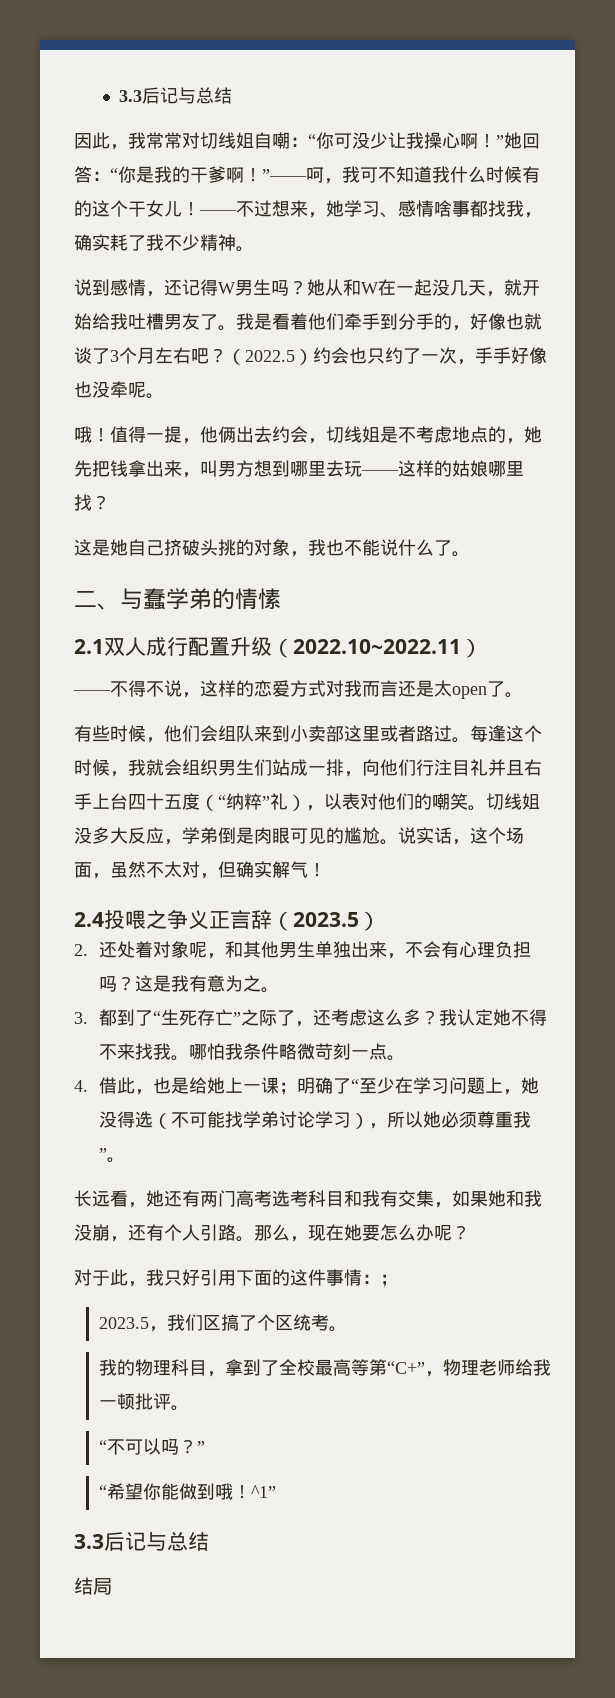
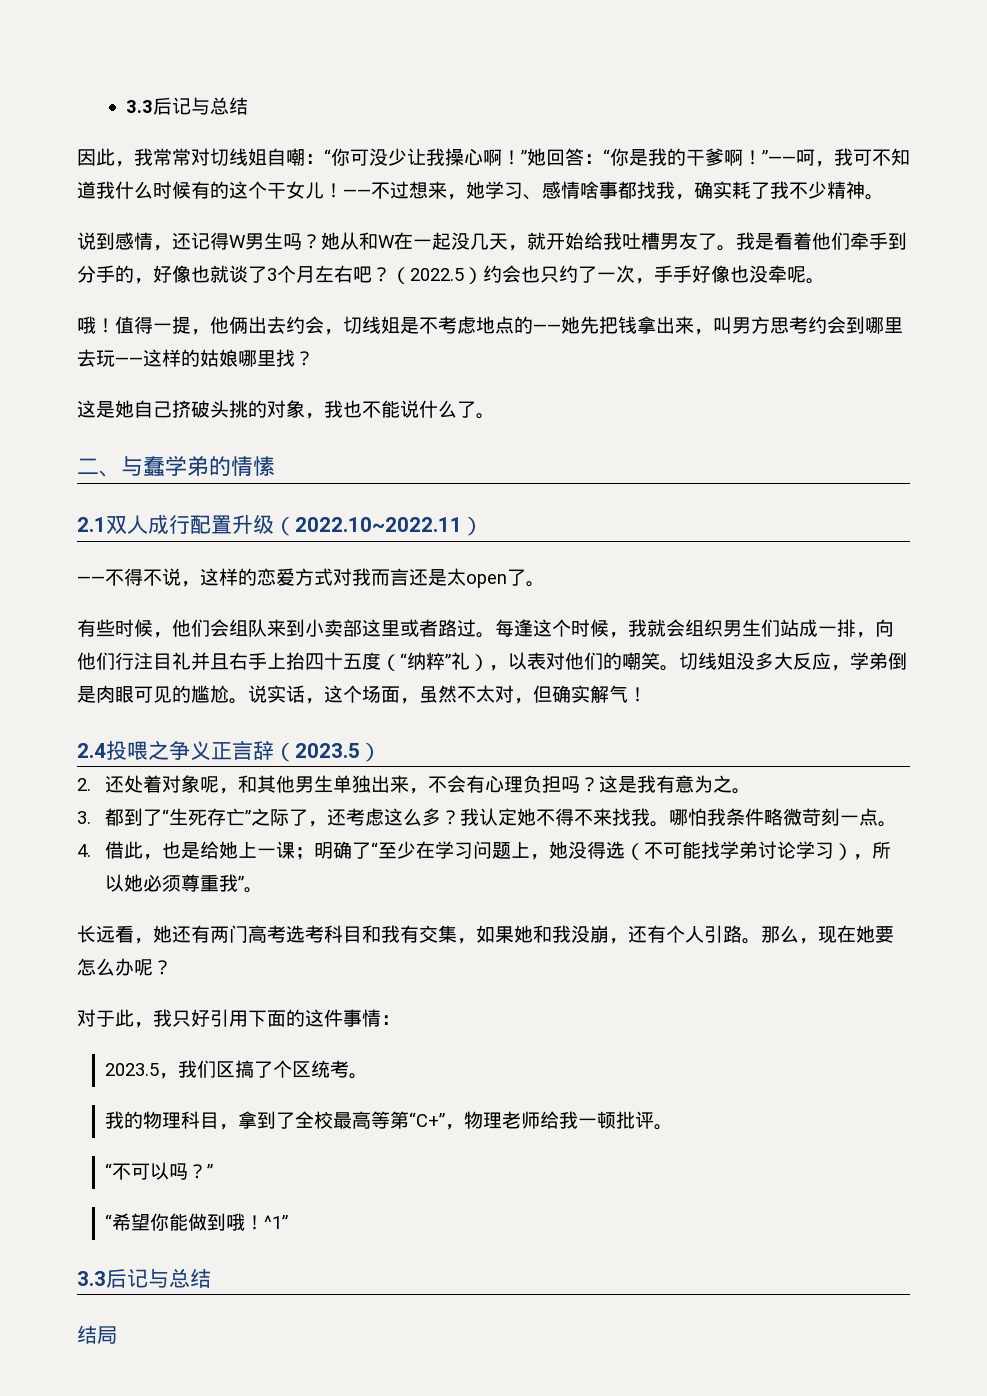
[506,438,524,444] ， -> [533,324,561,332] ——
[254,460,272,477] 想 -> [770,316,846,334] 思考约会
[110,793,128,810] 台 -> [286,652,305,670] 抬
[380,1274,398,1287] ； -> (400, 1020) none

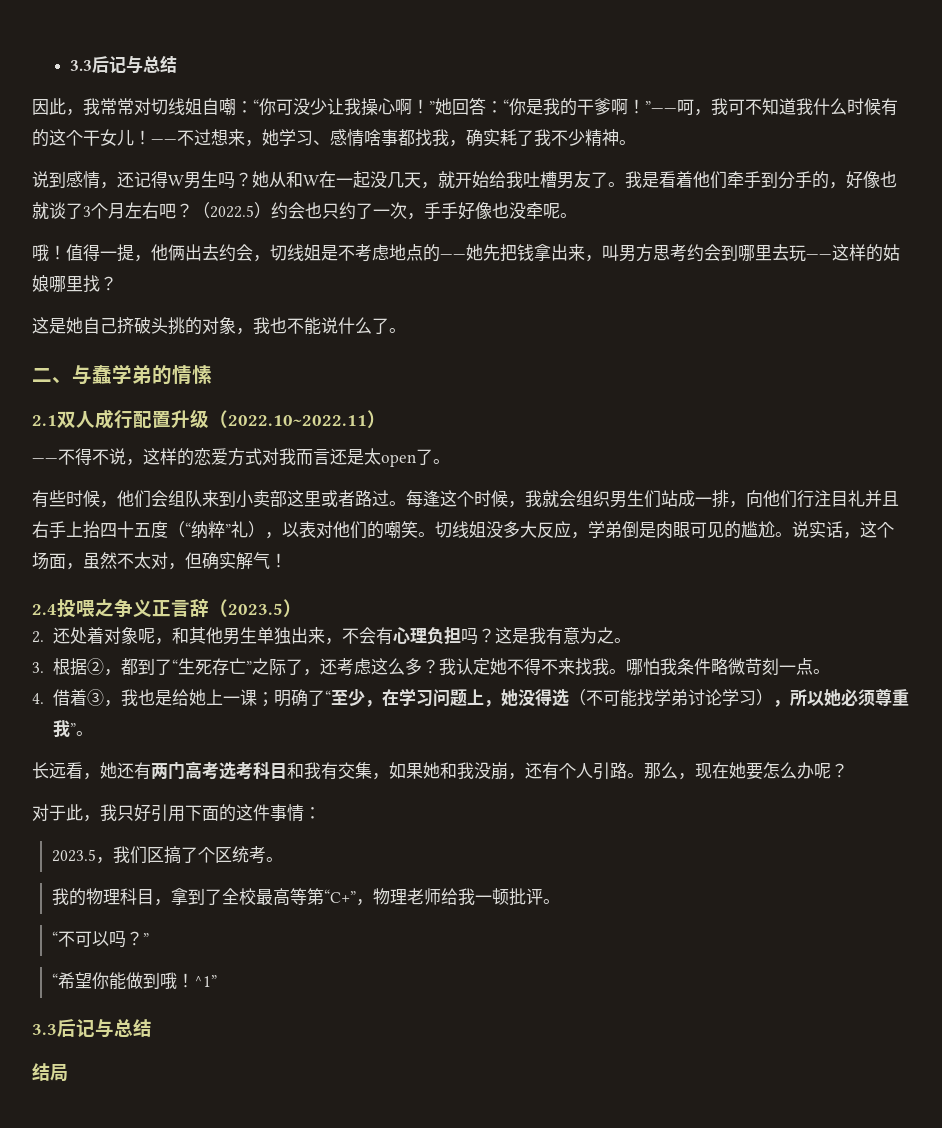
(91, 817) none -> [52,658,121,676] 根据②，
[124,841,163,860] 此， -> [69,689,138,707] 着③，我
(417, 850) none -> [364,700,382,707] ，

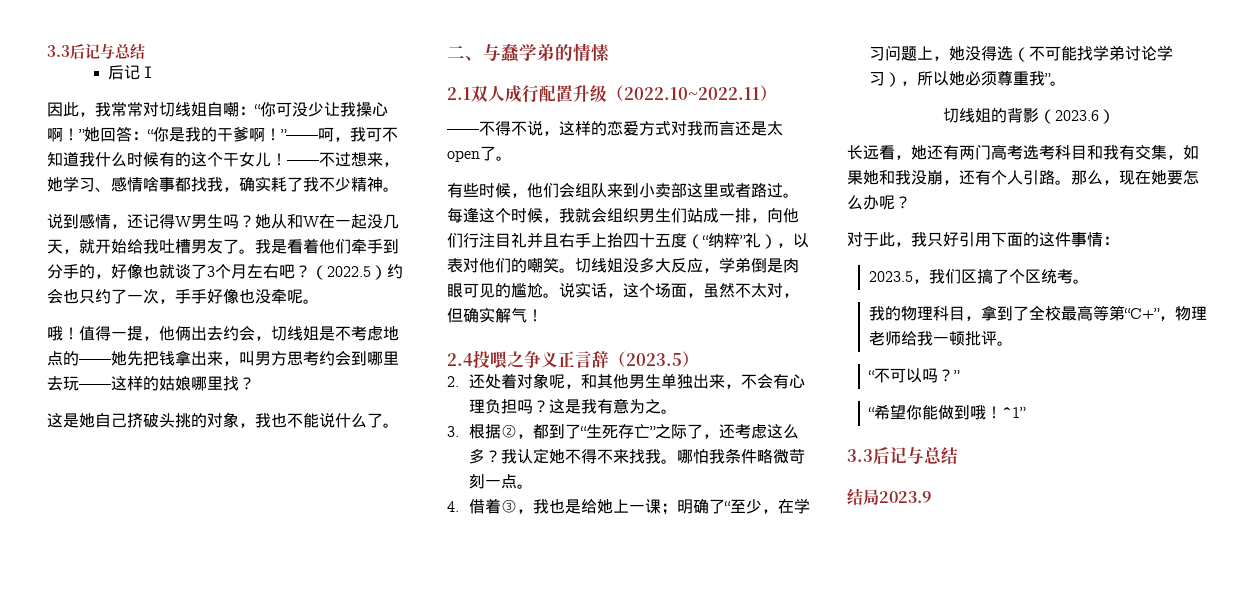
[70,55,178,74] 3.3后记与总结 -> [47,43,145,59] [108,65,157,80] 3.3后记与总结 // 后记Ⅰ
(93, 733) none -> [942,108,1115,124] // 切线姐的背影（2023.6）
(68, 1072) none -> [879,491,932,503] 2023.9

